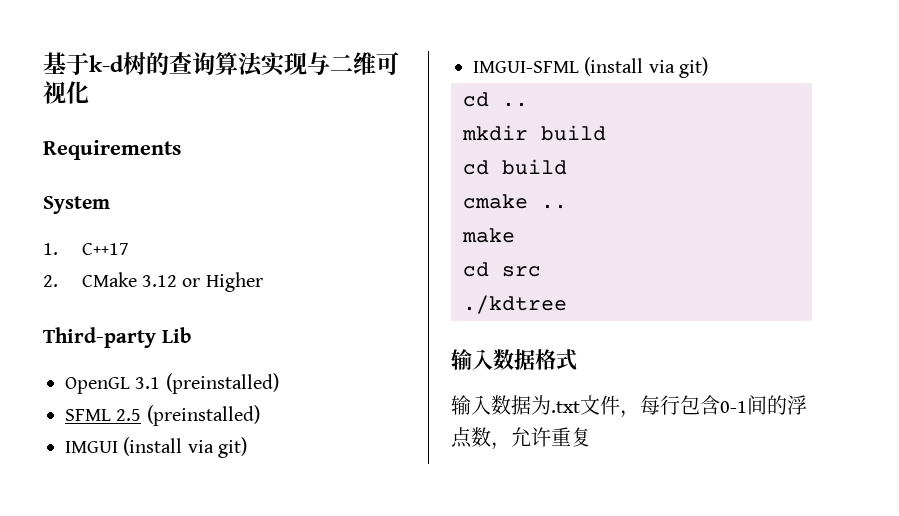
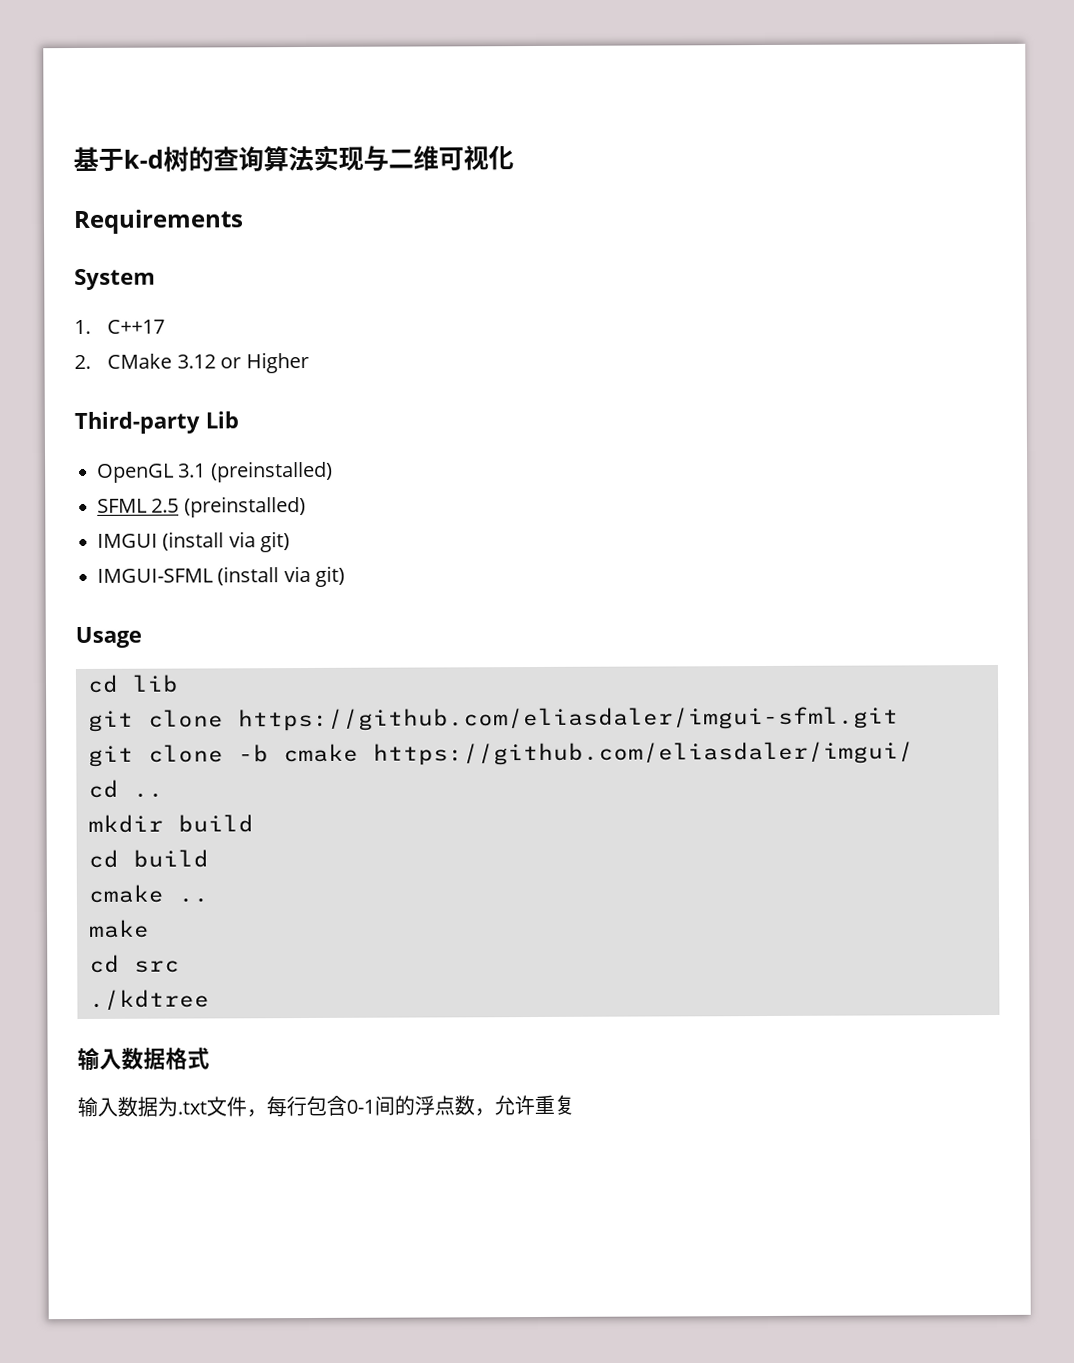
(709, 67) none -> [75,626,142,649] [87,674,179,693] [88,706,899,732] [88,741,914,767] // Usage // cd lib // git clone https://github.com/eliasdaler/imgui-sfml.git // git clone -b cmake https://github.com/eliasdaler/imgui/

